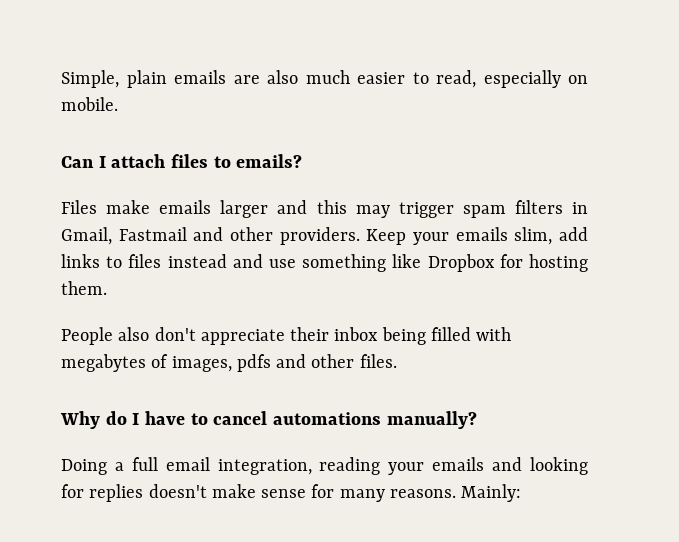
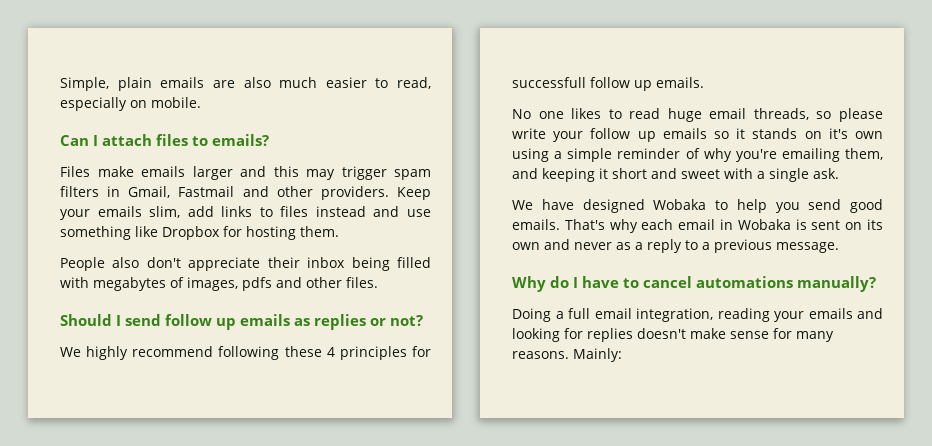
(397, 361) none -> [60,314,423,330] [60,346,432,360] [512,77,704,91] [512,108,883,122] [512,128,883,142] [512,148,883,162] [512,168,839,182] [512,199,883,213] [512,219,884,233] [512,239,839,253] // Should I send follow up emails as replies or not? // We highly recommend following these 4 principles for successfull follow up emails. // No one likes to read huge email threads, so please write your follow up emails so it stands on it's own using a simple reminder of why you're emailing them, and keeping it short and sweet with a single ask. // We have designed Wobaka to help you send good emails. That's why each email in Wobaka is sent on its own and never as a reply to a previous message.

